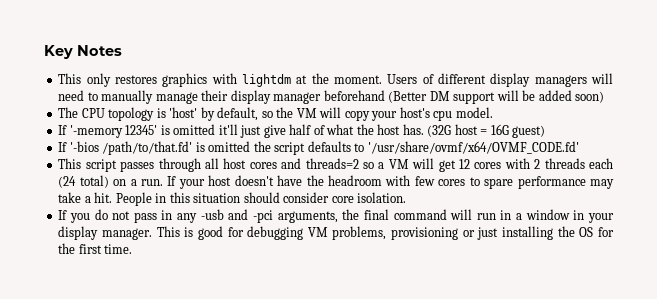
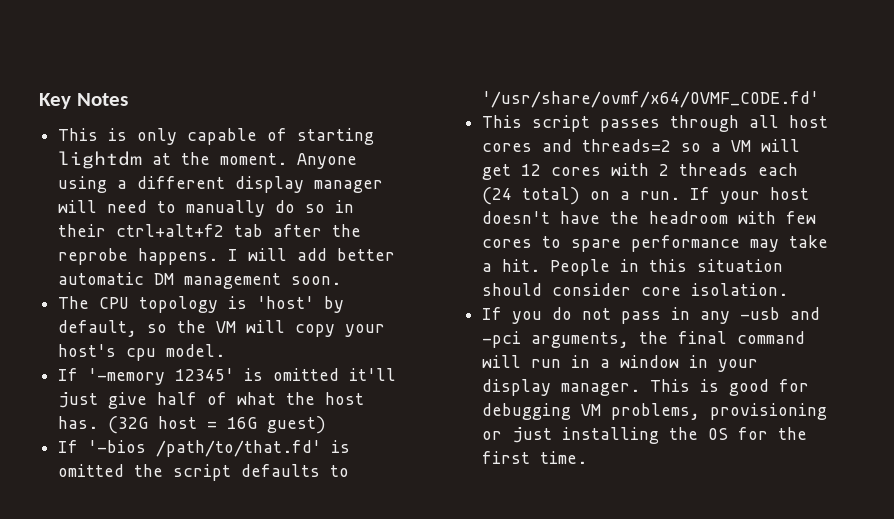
[86,73,237,87] only restores graphics with -> [108,128,375,145] is only capable of starting
[387,74,434,84] Users of -> [297,153,358,169] [58,176,128,193] Anyone using a
[534,75,587,87] managers -> [314,180,384,193] manager
[155,90,605,104] manage their display manager beforehand (Better DM support will be added soon) -> [275,200,355,213] [58,224,362,237] [58,248,396,265] [58,272,342,289] do so in their ctrl+alt+f2 tab after the reprobe happens. I will add better automatic DM management soon.

